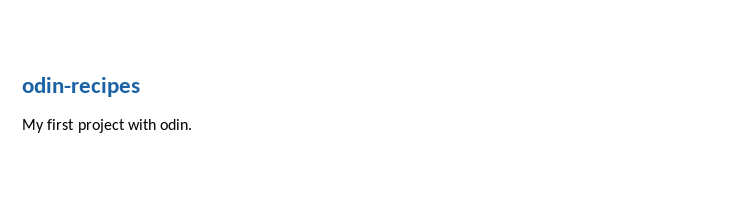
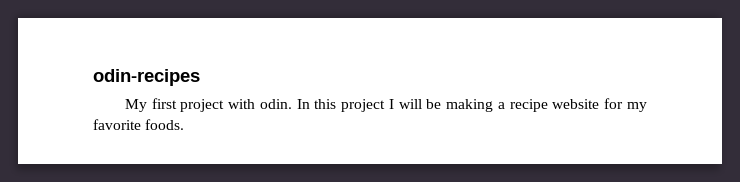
(193, 124) none -> [296,98,647,112] [93,119,185,130] In this project I will be making a recipe website for my favorite foods.

